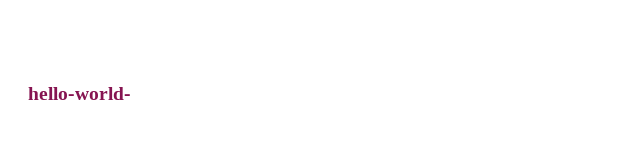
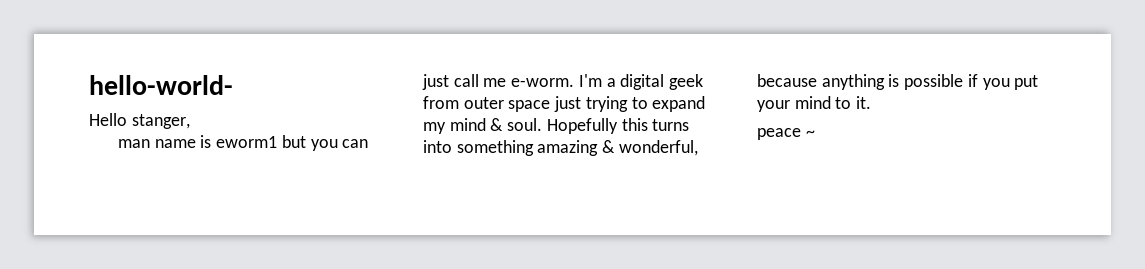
(131, 93) none -> [89,113,190,129] [117,135,369,151] [422,74,704,90] [423,96,706,112] [423,118,690,134] [423,140,698,156] [757,74,1039,90] [757,96,872,112] [757,128,815,140] // Hello stanger, // man name is eworm1 but you can just call me e-worm. I'm a digital geek from outer space just trying to expand my mind & soul. Hopefully this turns into something amazing & wonderful, because anything is possible if you put your mind to it. // peace ~

